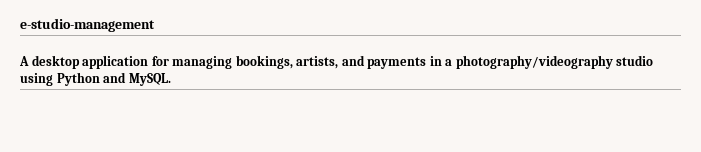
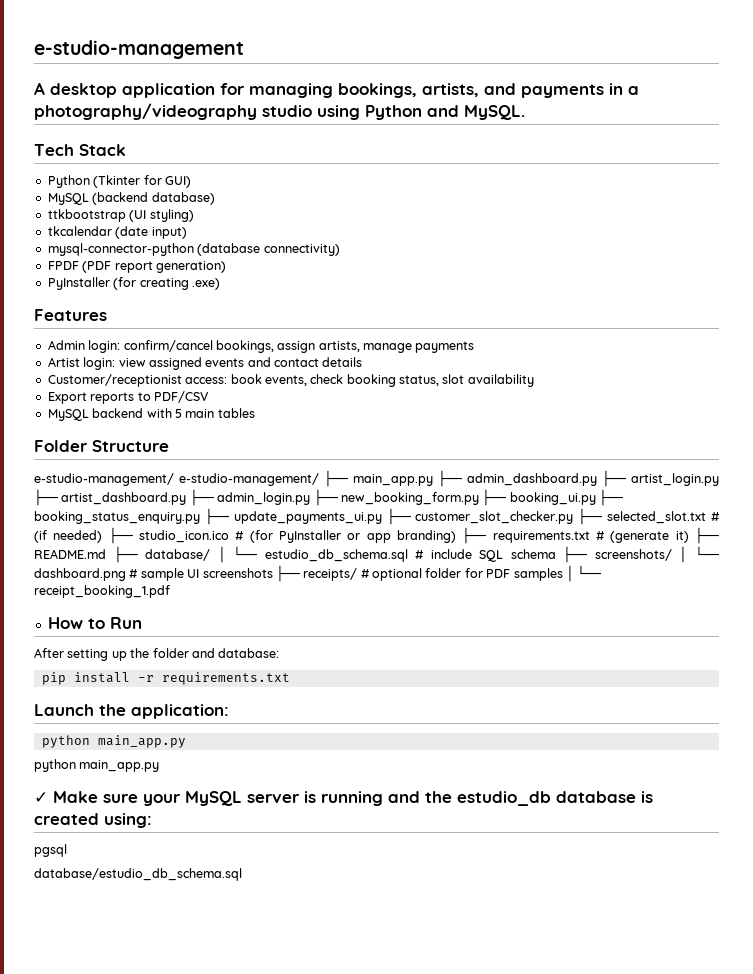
(171, 79) none -> [34,144,126,156] [47,175,191,188] [47,192,215,205] [47,209,194,222] [47,226,187,239] [47,243,340,256] [47,261,226,273] [47,277,220,290] [34,309,107,321] [47,340,475,353] [47,357,363,370] [47,374,534,387] [47,391,209,404] [47,408,255,421] [34,440,169,452] [34,470,719,487] [34,489,623,506] [34,508,720,525] [34,527,719,544] [34,546,720,563] [34,565,602,582] [34,585,170,598] [47,617,142,629] [34,648,280,661] [41,672,290,685] [34,704,229,719] [41,735,186,748] [34,759,160,772] [34,791,653,806] [34,813,152,828] [34,844,67,857] [34,868,242,881] // Tech Stack // Python (Tkinter for GUI) // MySQL (backend database) // ttkbootstrap (UI styling) // tkcalendar (date input) // mysql-connector-python (database connectivity) // FPDF (PDF report generation) // PyInstaller (for creating .exe) // Features // Admin login: confirm/cancel bookings, assign artists, manage payments // Artist login: view assigned events and contact details // Customer/receptionist access: book events, check booking status, slot availability // Export reports to PDF/CSV // MySQL backend with 5 main tables // Folder Structure // e-studio-management/ e-studio-management/ ├── main_app.py ├── admin_dashboard.py ├── artist_login.py ├── artist_dashboard.py ├── admin_login.py ├── new_booking_form.py ├── booking_ui.py ├── booking_status_enquiry.py ├── update_payments_ui.py ├── customer_slot_checker.py ├── selected_slot.txt # (if needed) ├── studio_icon.ico # (for PyInstaller or app branding) ├── requirements.txt # (generate it) ├── README.md ├── database/ │ └── estudio_db_schema.sql # include SQL schema ├── screenshots/ │ └── dashboard.png # sample UI screenshots ├── receipts/ # optional folder for PDF samples │ └── receipt_booking_1.pdf // How to Run // After setting up the folder and database: // pip install -r requirements.txt // Launch the application: // python main_app.py // python main_app.py // ✓ Make sure your MySQL server is running and the estudio_db database is created using: // pgsql // database/estudio_db_schema.sql

